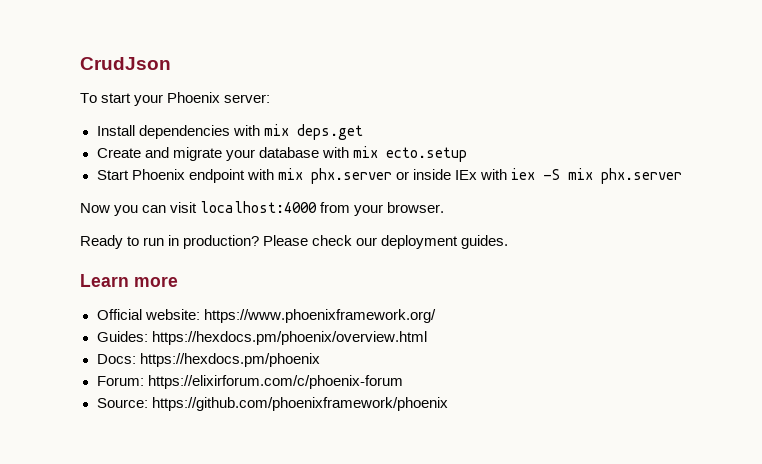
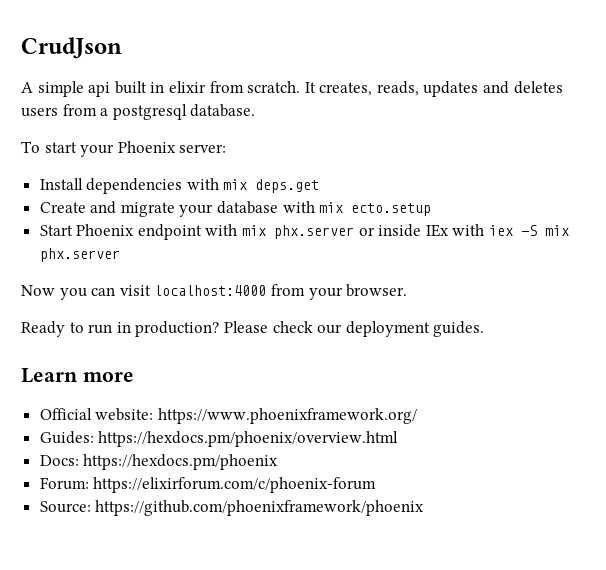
(171, 63) none -> [21,81,563,97] [21,104,256,120] // A simple api built in elixir from scratch. It creates, reads, updates and deletes users from a postgresql database.

